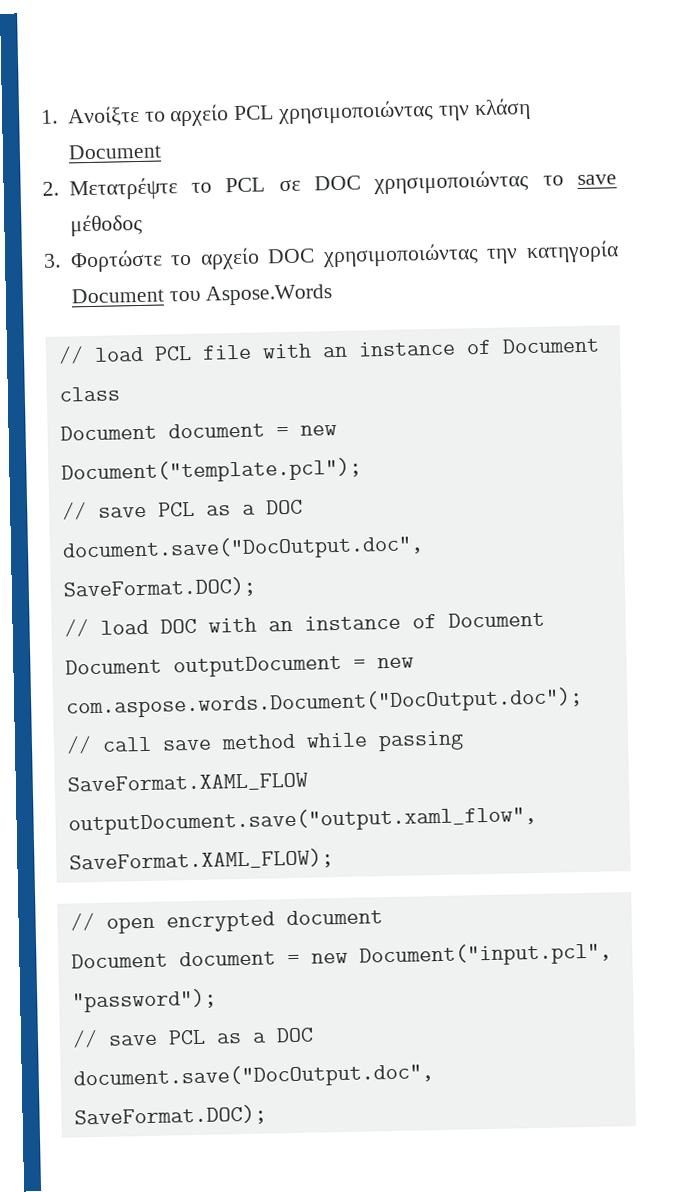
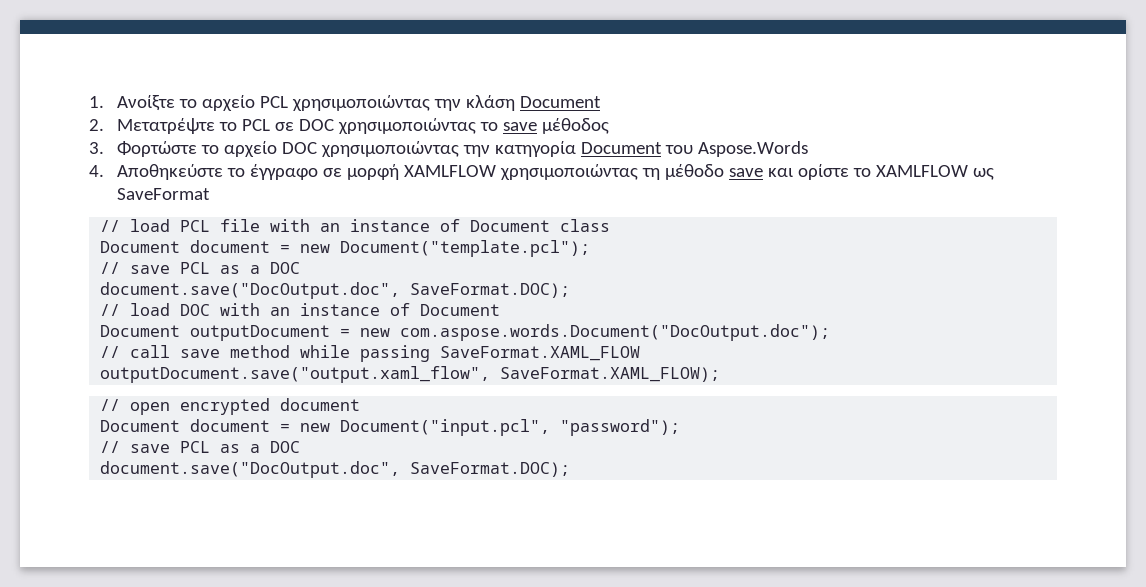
(334, 295) none -> [89,164,994,180] [116,188,210,200] // 4. Αποθηκεύστε το έγγραφο σε μορφή XAMLFLOW χρησιμοποιώντας τη μέθοδο save και ορίστε το XAMLFLOW ως SaveFormat

